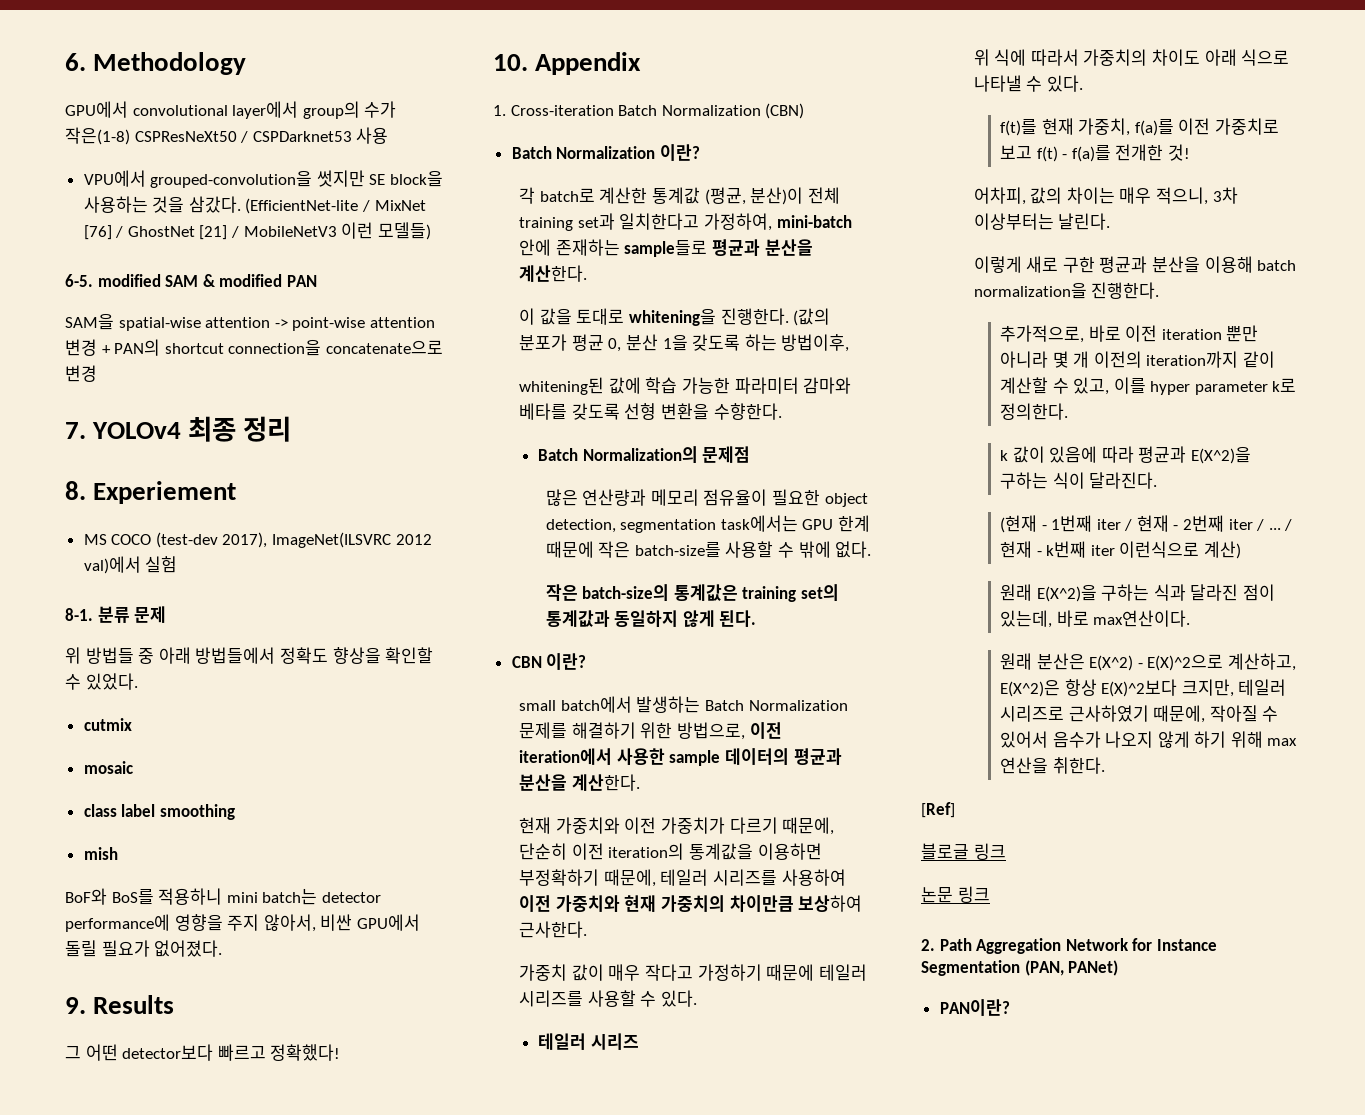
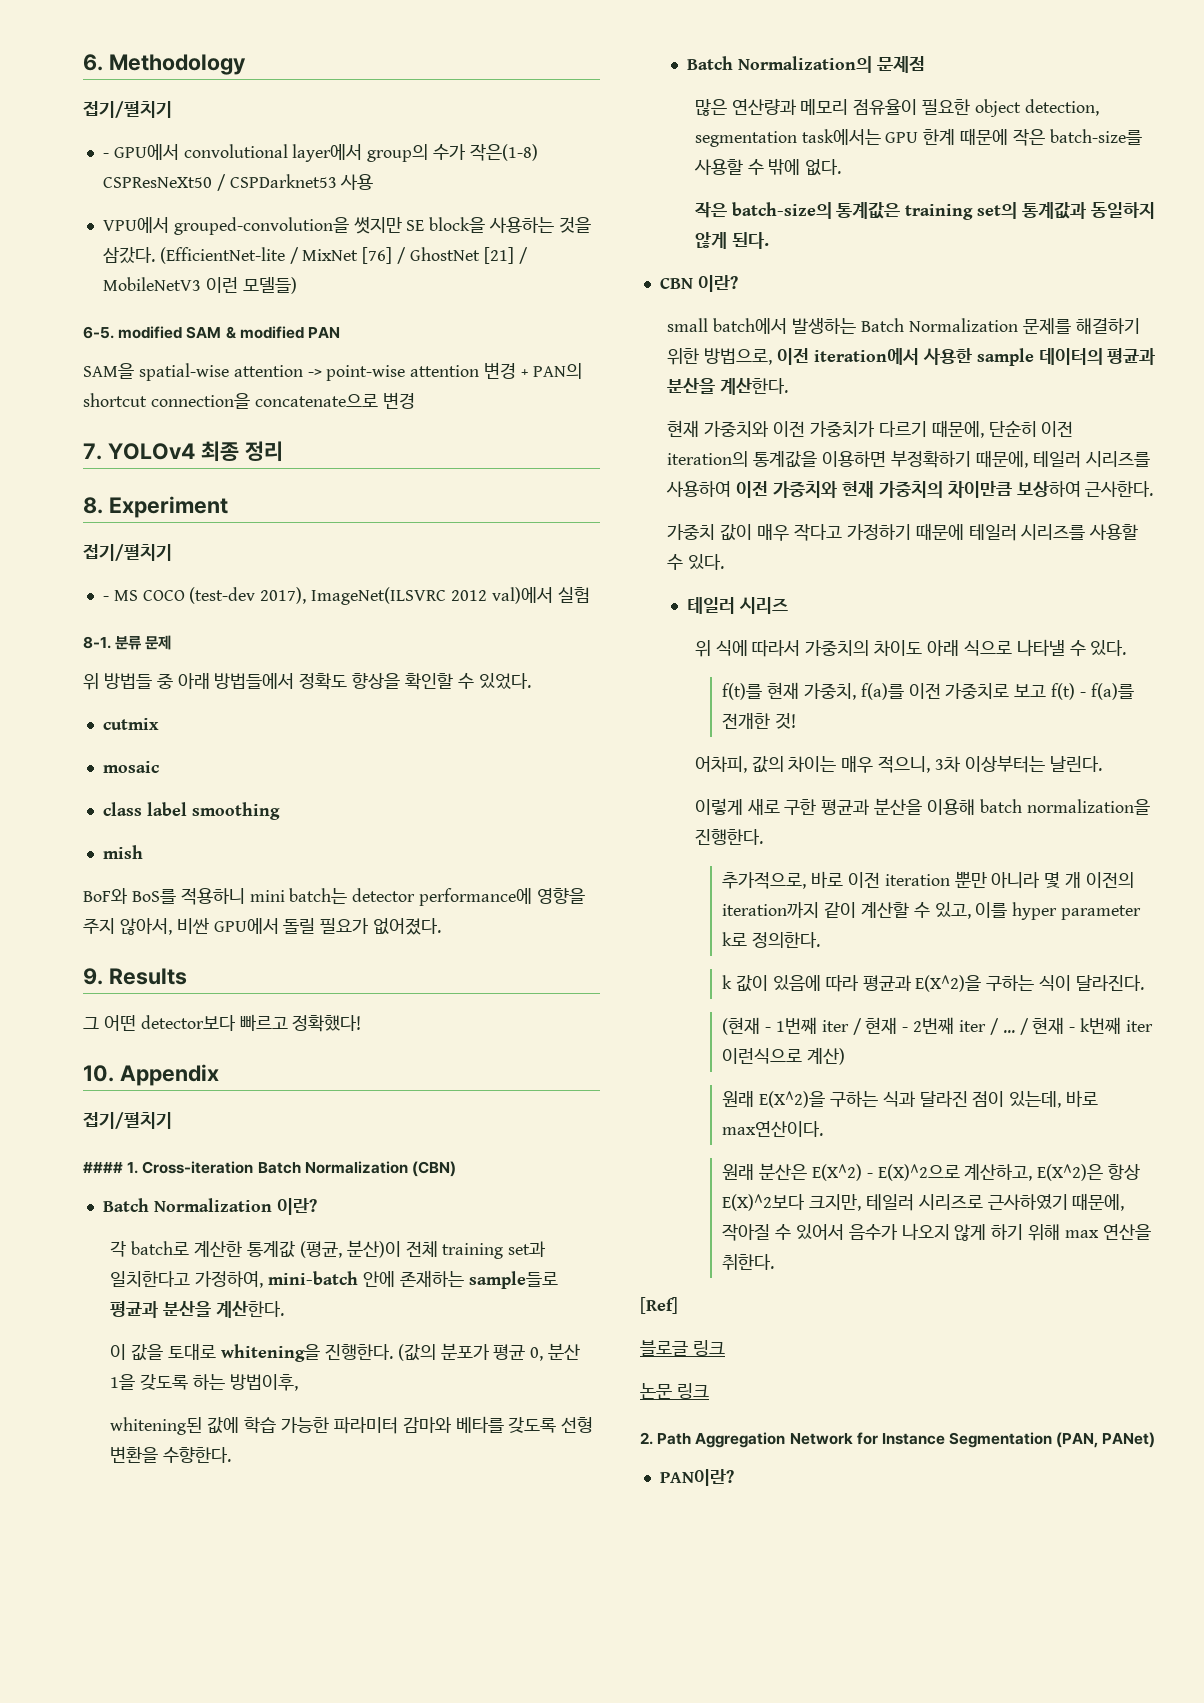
(247, 63) none -> [83,101,172,118] [102,153,109,158] 접기/펼치기 // -
[93,481,237,504] Experiement // -> [108,496,228,518] [83,544,172,561] [102,596,109,601] Experiment // 접기/펼치기 // -
(642, 63) none -> [83,1112,172,1129] [83,1162,123,1173] 접기/펼치기 // ####

